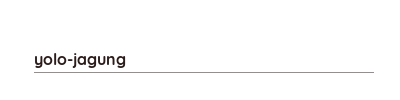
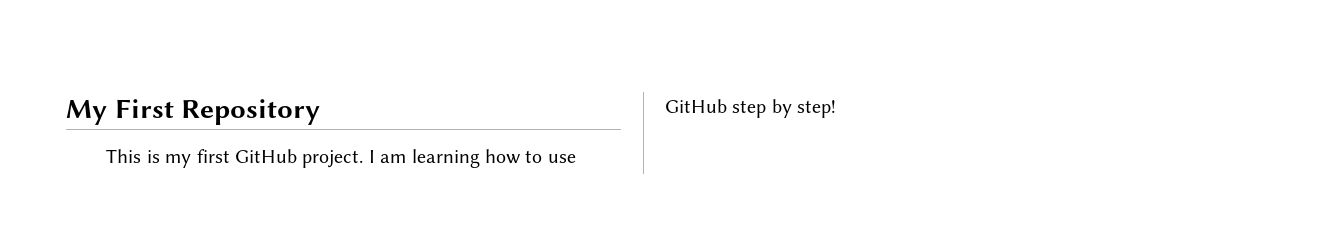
[34,53,126,68] yolo-jagung -> [66,99,321,125] [106,149,576,168] [665,99,837,118] My First Repository // This is my first GitHub project. I am learning how to use GitHub step by step!

